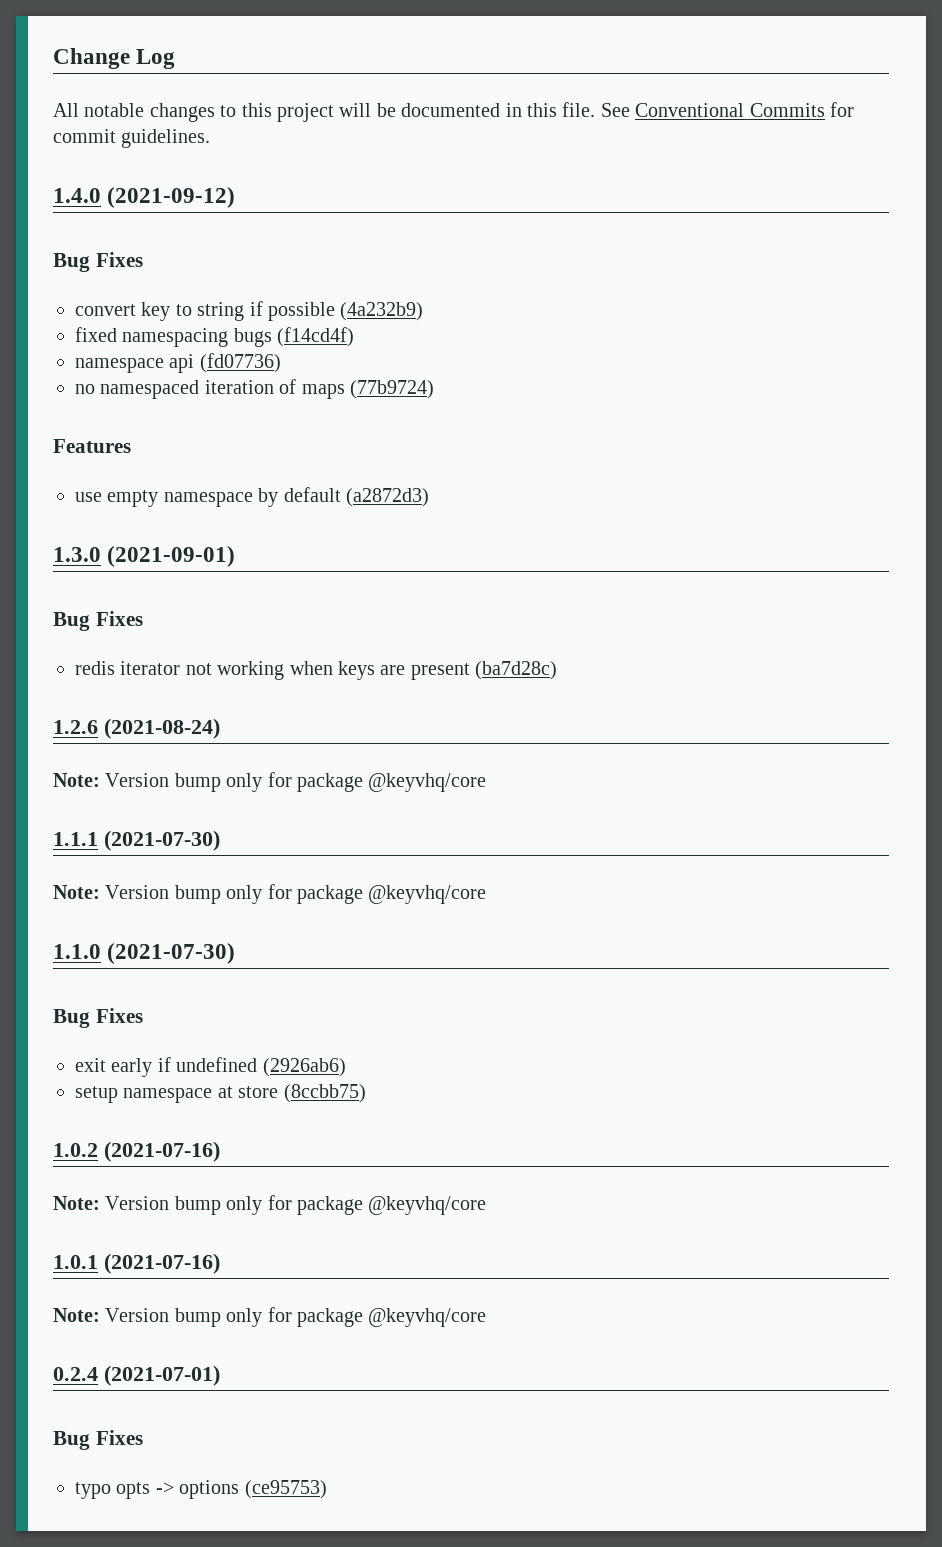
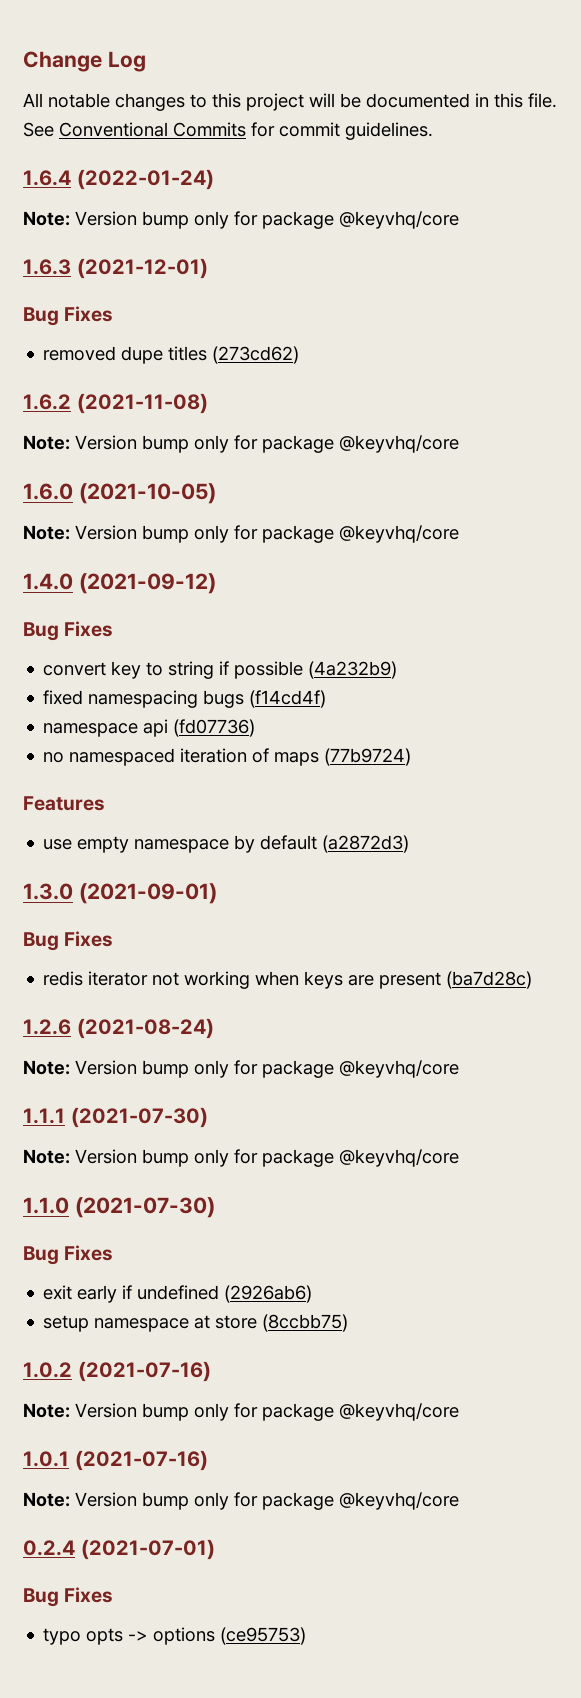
(211, 138) none -> [23,169,214,190] [23,211,459,229] [23,258,208,279] [23,306,114,326] [43,346,300,364] [23,393,208,414] [23,435,459,453] [23,483,216,504] [23,525,459,543] // 1.6.4 (2022-01-24) // Note: Version bump only for package @keyvhq/core // 1.6.3 (2021-12-01) // Bug Fixes // removed dupe titles (273cd62) // 1.6.2 (2021-11-08) // Note: Version bump only for package @keyvhq/core // 1.6.0 (2021-10-05) // Note: Version bump only for package @keyvhq/core

